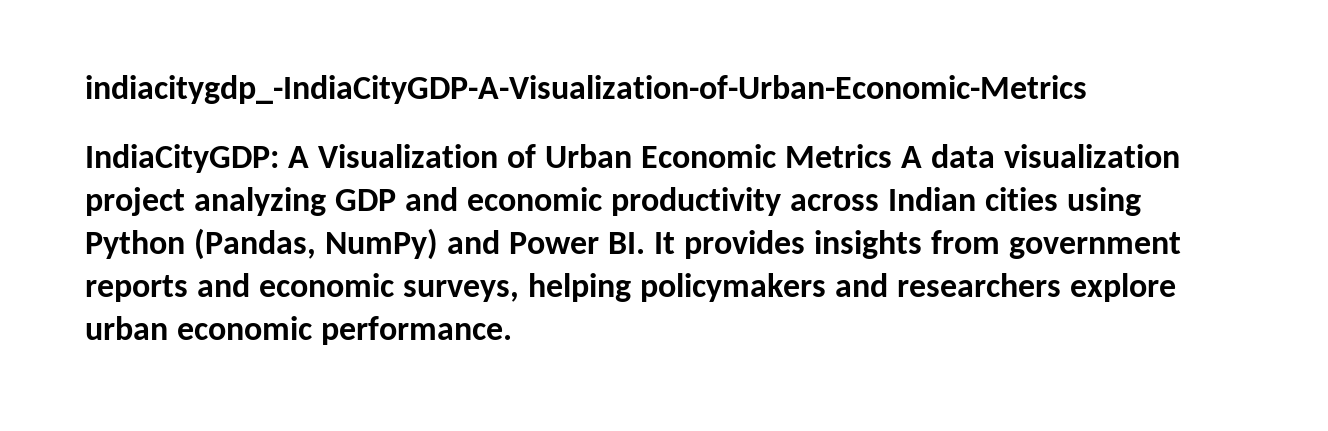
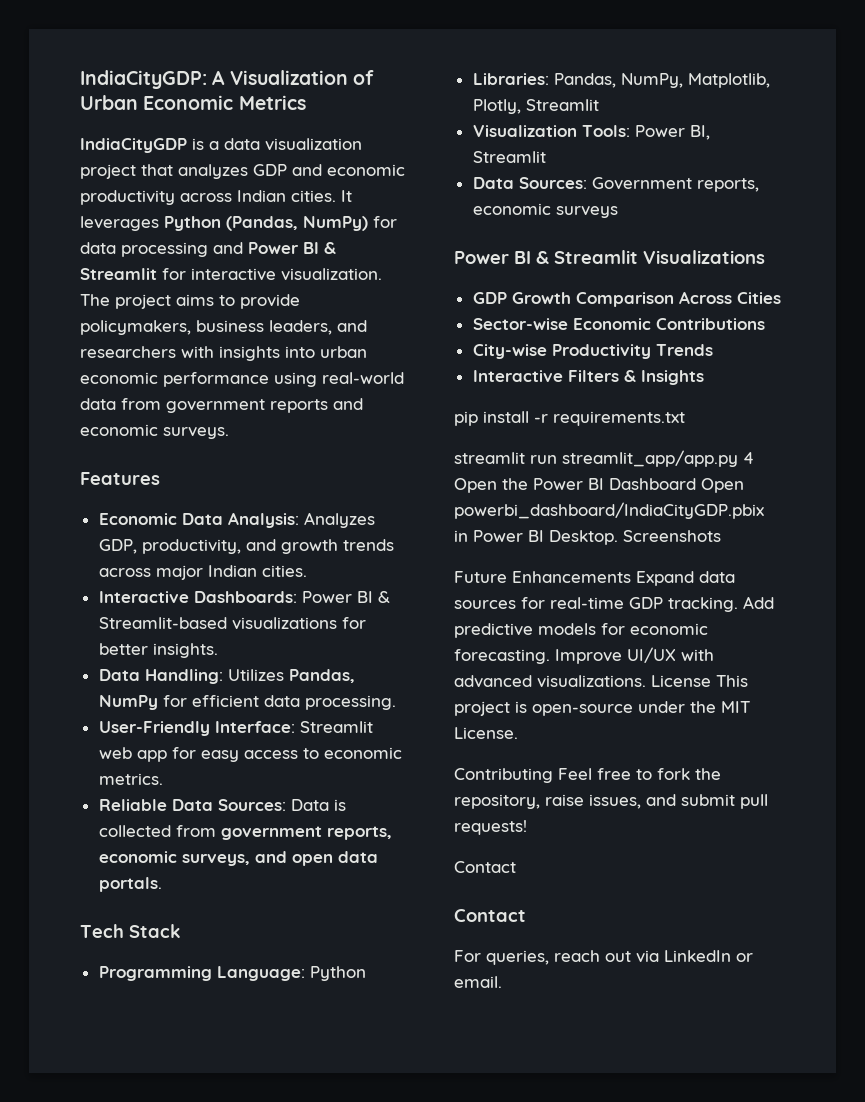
[85,75,1087,104] indiacitygdp_-IndiaCityGDP-A-Visualization-of-Urban-Economic-Metrics // -> (80, 79) none
[901,146,923,168] A -> [80,138,219,153] // IndiaCityGDP is a
[194,187,327,216] analyzing -> [141,164,248,179] that analyzes
[985,187,1142,216] [85,228,923,260] cities using Python (Pandas, NumPy) and Power BI. It provides insights -> [291,190,352,202] [80,216,397,231] [80,242,336,257] [80,268,382,281] [80,294,300,309] [80,320,367,335] [80,346,367,361] [80,372,404,387] [80,398,116,410] cities. It leverages Python (Pandas, NumPy) for data processing and Power BI & Streamlit for interactive visualization. The project aims to provide policymakers, business leaders, and researchers with insights into urban economic performance using real-world data
[403,273,1177,302] [85,316,513,345] surveys, helping policymakers and researchers explore urban economic performance. -> [163,427,229,439] [80,472,160,485] [98,512,375,528] [98,539,394,554] [98,565,307,580] [98,591,390,603] [98,617,366,630] [98,643,218,658] [98,669,355,684] [98,695,396,710] [98,721,373,736] [98,747,402,762] [98,773,163,785] [98,799,346,811] [98,825,392,840] [98,851,378,866] [98,877,162,892] [80,924,181,938] [98,966,366,981] [472,73,770,88] [472,99,599,114] [472,125,710,140] [472,151,546,163] [472,177,759,192] [472,203,618,218] [454,250,765,264] [472,291,781,307] [472,318,765,330] [472,344,713,359] [472,370,704,385] [454,411,685,426] [454,450,754,467] [454,478,744,493] [454,502,764,519] [454,530,721,545] [454,571,735,586] [454,596,774,612] [454,623,708,638] [454,647,714,664] [454,675,748,688] [454,701,750,716] [454,727,518,739] [454,768,721,783] [454,794,768,809] [454,820,527,835] [454,861,516,873] [454,909,526,922] [454,950,753,965] [454,976,502,988] surveys. // Features // Economic Data Analysis: Analyzes GDP, productivity, and growth trends across major Indian cities. // Interactive Dashboards: Power BI & Streamlit-based visualizations for better insights. // Data Handling: Utilizes Pandas, NumPy for efficient data processing. // User-Friendly Interface: Streamlit web app for easy access to economic metrics. // Reliable Data Sources: Data is collected from government reports, economic surveys, and open data portals. // Tech Stack // Programming Language: Python // Libraries: Pandas, NumPy, Matplotlib, Plotly, Streamlit // Visualization Tools: Power BI, Streamlit // Data Sources: Government reports, economic surveys // Power BI & Streamlit Visualizations // GDP Growth Comparison Across Cities // Sector-wise Economic Contributions // City-wise Productivity Trends // Interactive Filters & Insights // pip install -r requirements.txt // streamlit run streamlit_app/app.py 4 Open the Power BI Dashboard Open powerbi_dashboard/IndiaCityGDP.pbix in Power BI Desktop. Screenshots // Future Enhancements Expand data sources for real-time GDP tracking. Add predictive models for economic forecasting. Improve UI/UX with advanced visualizations. License This project is open-source under the MIT License. // Contributing Feel free to fork the repository, raise issues, and submit pull requests! // Contact // Contact // For queries, reach out via LinkedIn or email.

